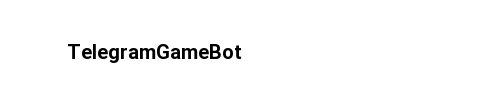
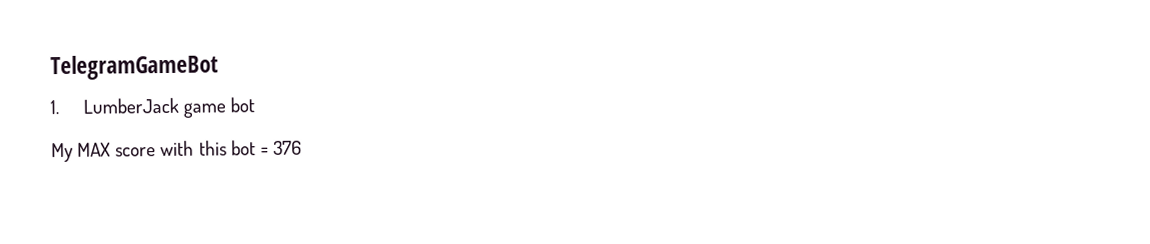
(242, 53) none -> [50,97,255,118] [51,140,302,163] // 1. LumberJack game bot // My MAX score with this bot = 376

